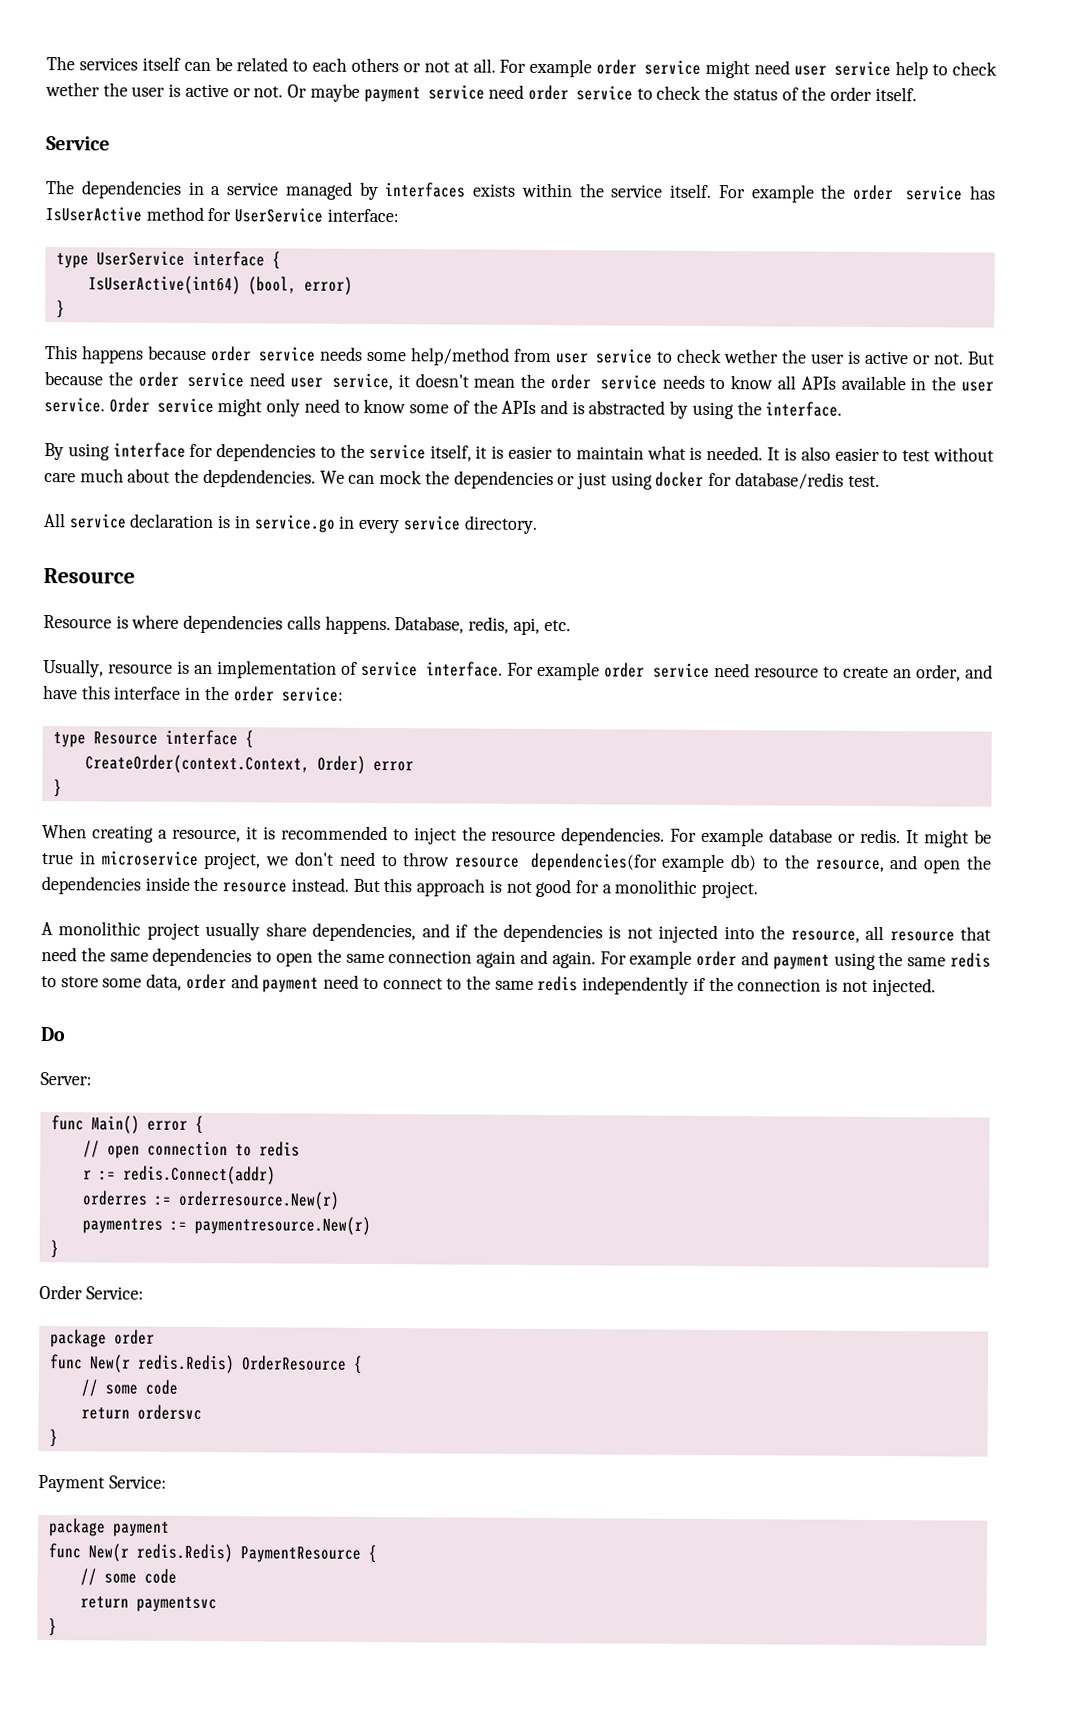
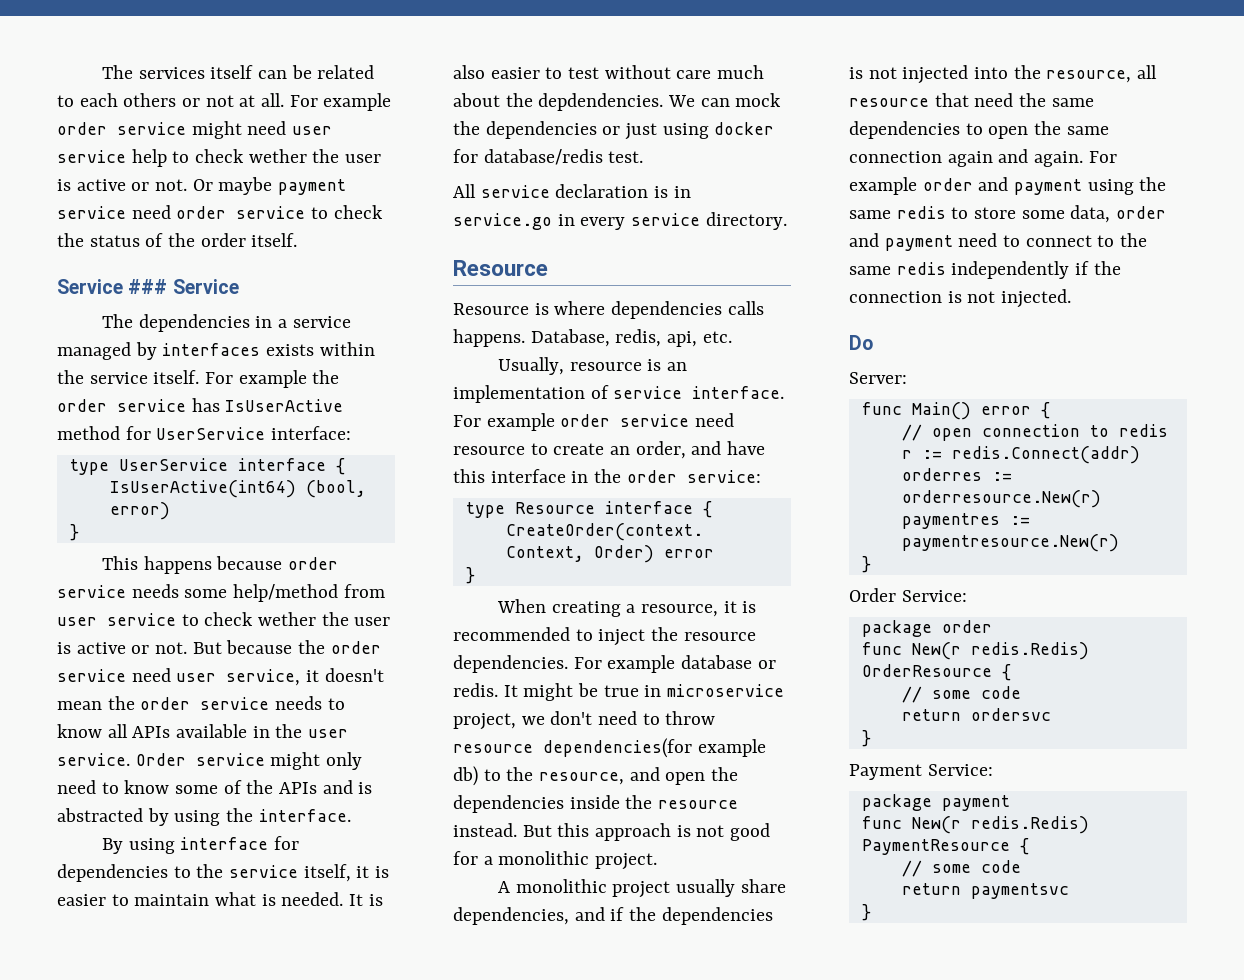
(110, 143) none -> [128,279,239,294] ### Service

